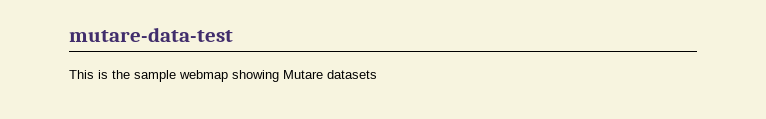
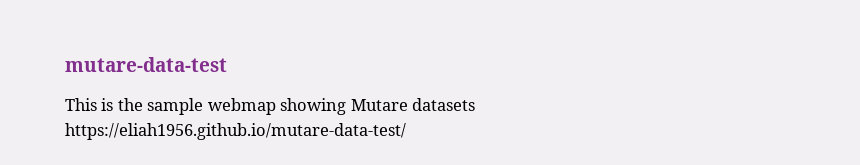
(377, 74) none -> [65,123,406,140] https://eliah1956.github.io/mutare-data-test/

